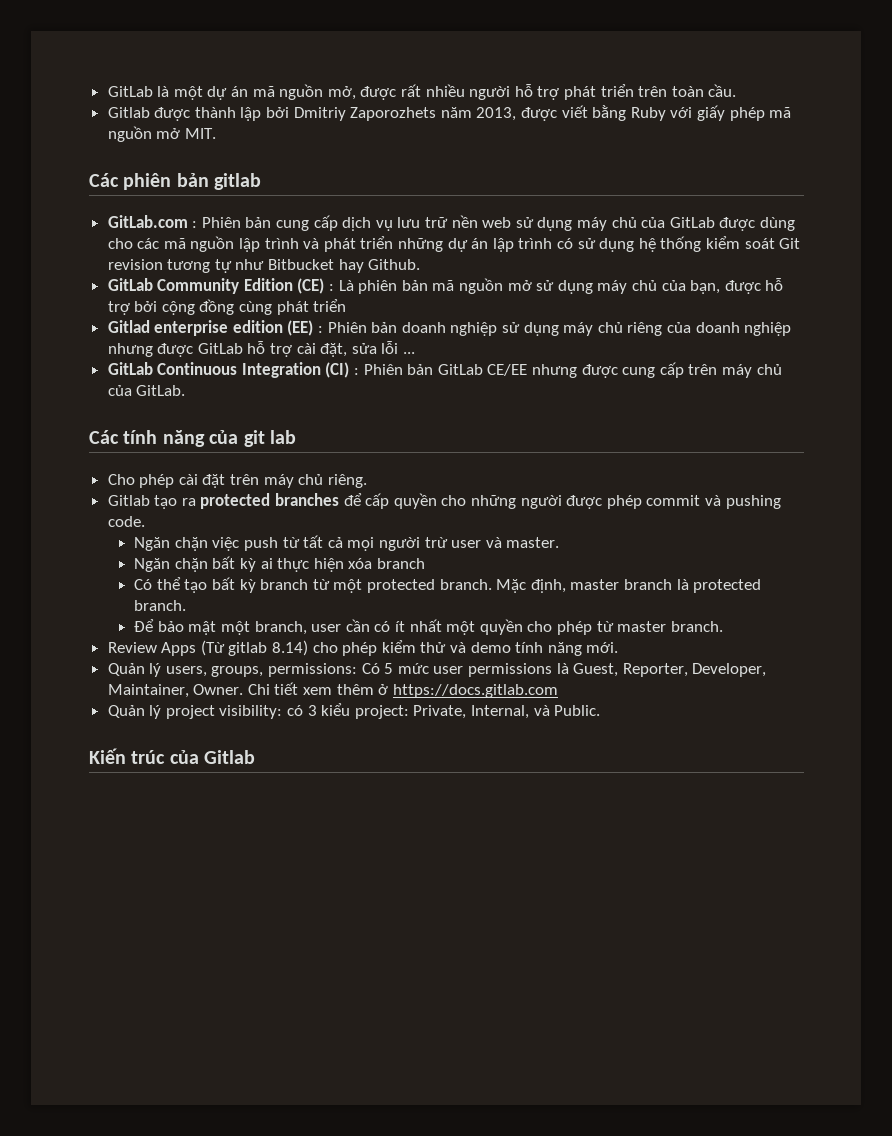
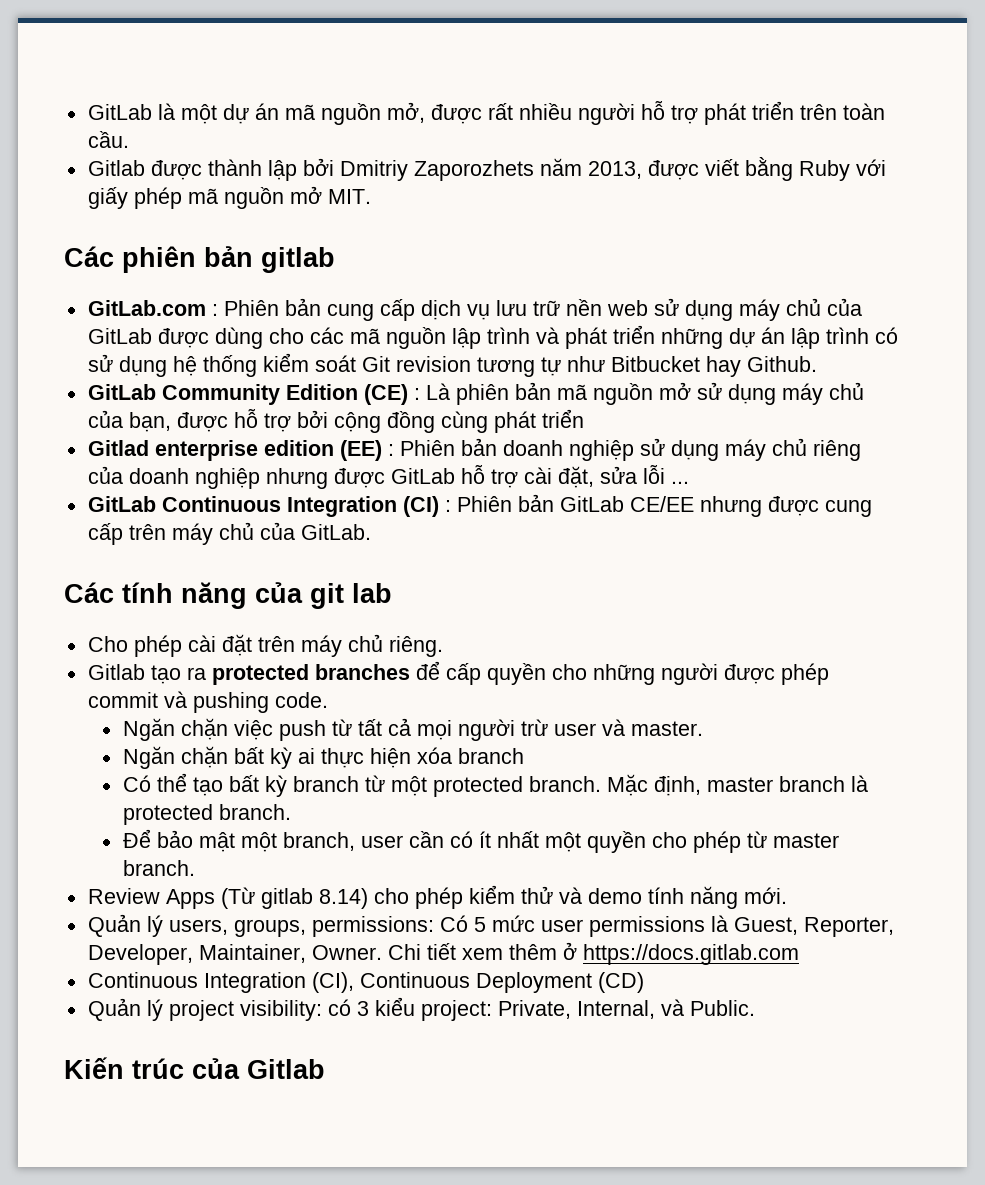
(558, 691) none -> [87,972,644,993] // Continuous Integration (CI), Continuous Deployment (CD)

